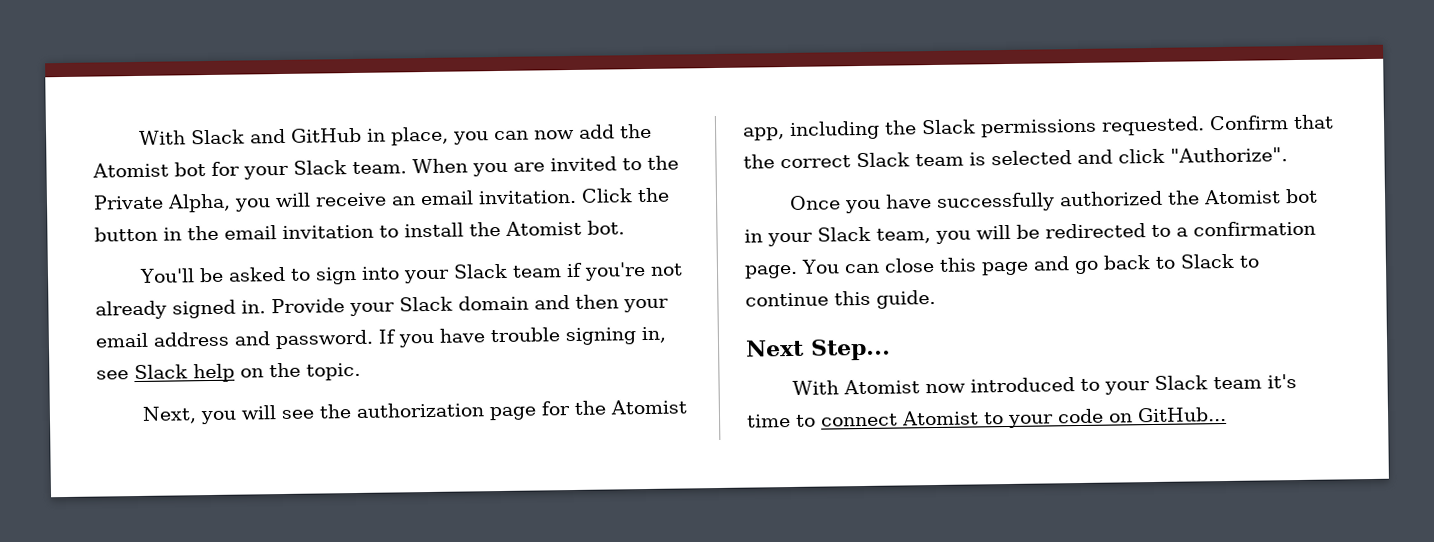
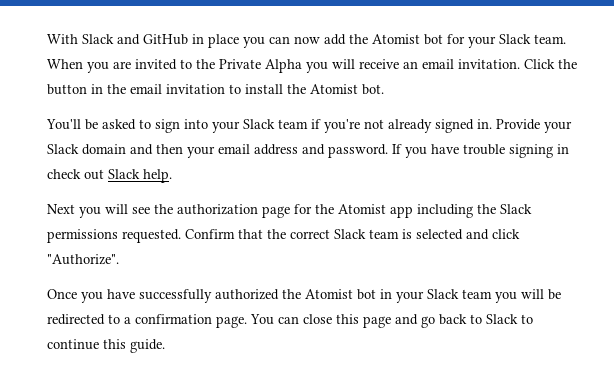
[390,126,450,146] place, -> [208,34,239,48] place
[167,193,231,213] Alpha, -> [265,59,302,73] Alpha
[641,326,666,344] [96,362,361,383] [142,406,198,424] in, see Slack help on the topic. // Next, -> [557,144,569,154] [47,169,172,183] [47,204,75,214] in check out Slack help. // Next
[743,127,785,141] app, -> [390,206,413,218] app
[876,228,931,244] team, -> [462,289,492,299] team
[745,338,891,361] [792,374,1298,395] [746,406,1227,429] // Next Step... // With Atomist now introduced to your Slack team it's time to connect Atomist to your code on GitHub... -> (165, 346) none

